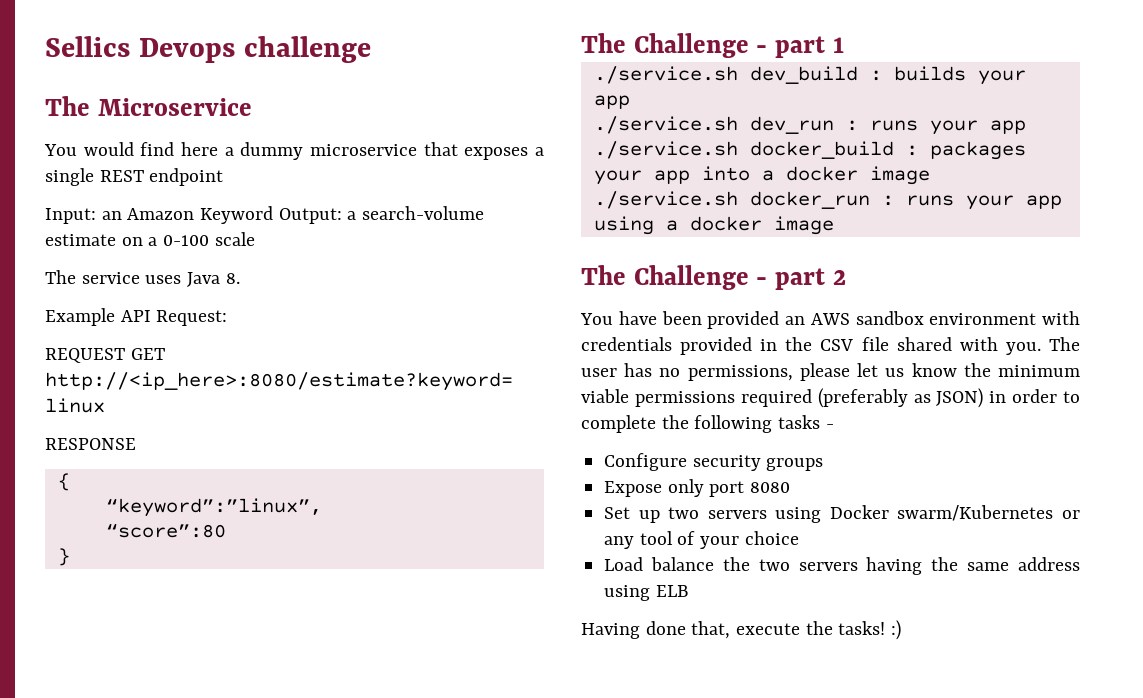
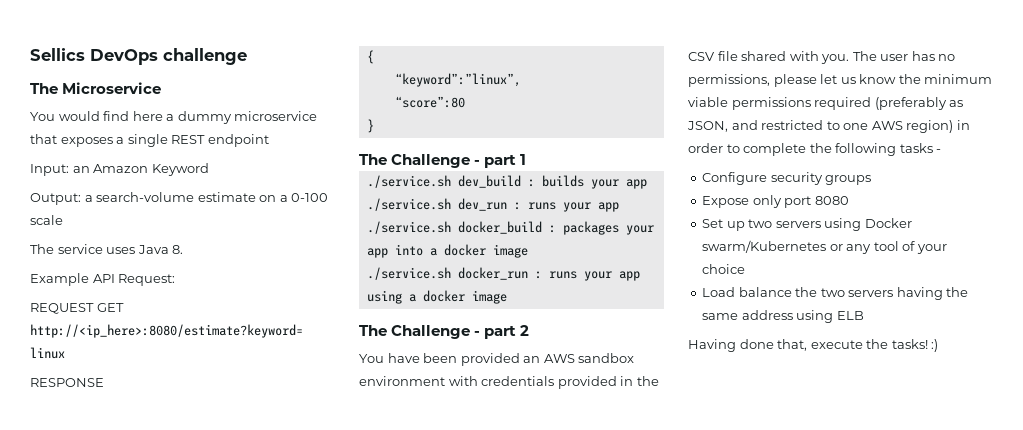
[138,38,235,63] Devops -> [90,49,158,65] DevOps
(274, 215) none -> (209, 169) //
[936,388,984,408] JSON) -> [687,120,954,133] JSON, and restricted to one AWS region)

